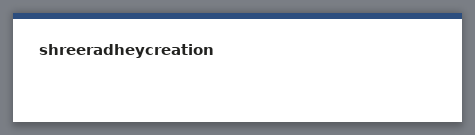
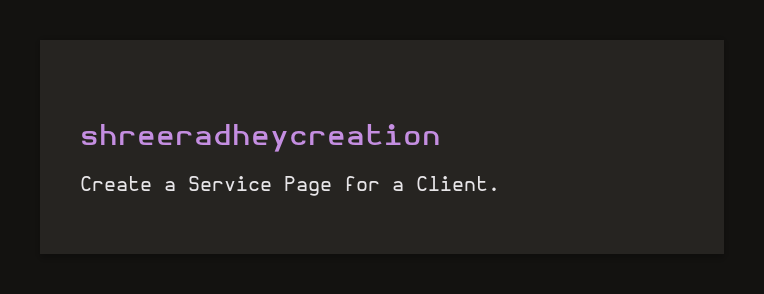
(214, 51) none -> [80,176,500,196] // Create a Service Page for a Client.

